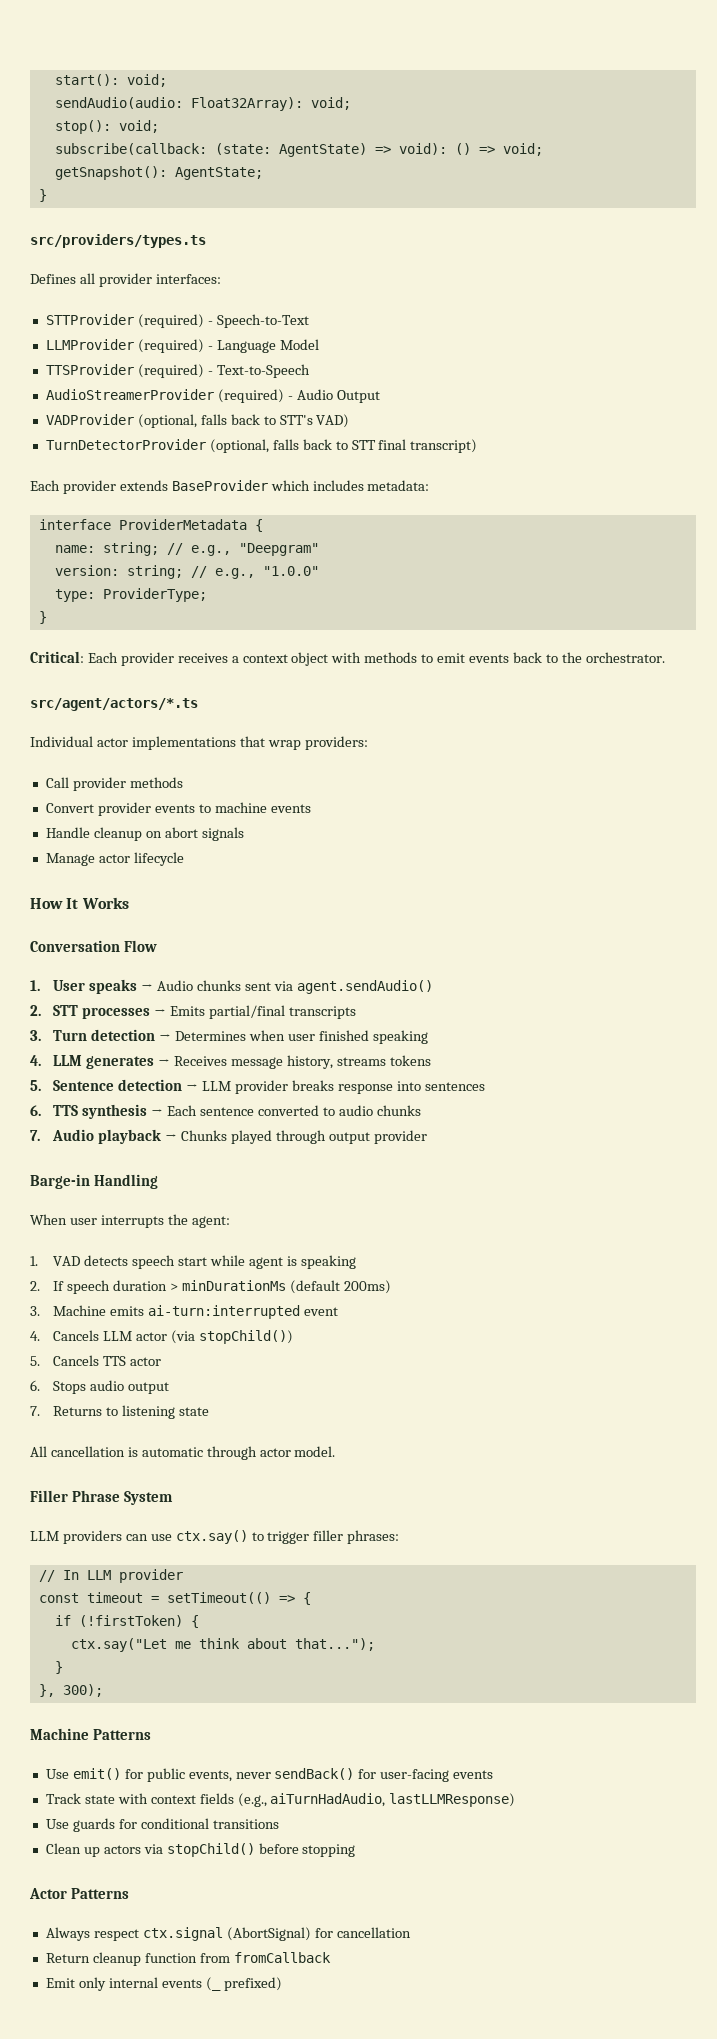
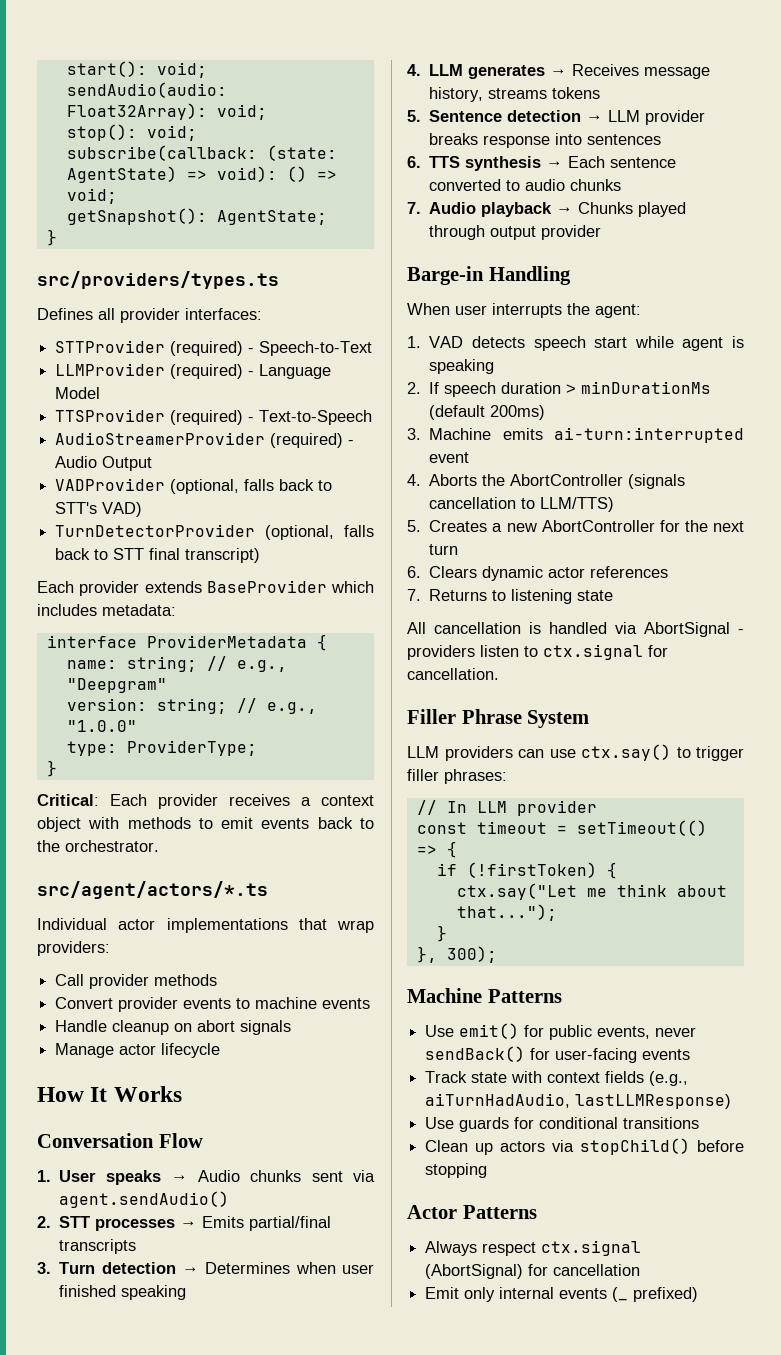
[53,1330,293,1344] [30,1355,162,1366] [30,1380,170,1394] Cancels LLM actor (via stopChild()) // 5. Cancels TTS actor // 6. Stops audio output -> [429,474,686,489] [429,497,615,512] [407,520,744,532] [429,544,459,555] [407,566,669,581] Aborts the AbortController (signals cancellation to LLM/TTS) // 5. Creates a new AbortController for the next turn // 6. Clears dynamic actor references
[141,1446,336,1460] automatic through actor model. -> [549,622,744,637] [407,644,668,660] [407,668,499,680] handled via AbortSignal - providers listen to ctx.signal for cancellation.
[45,1952,331,1966] // Return cleanup function from fromCallback -> (641, 1270) none

